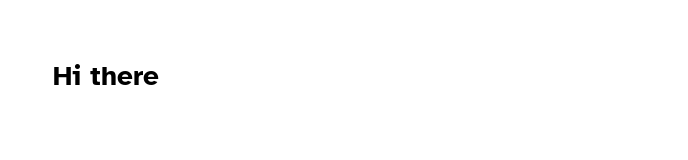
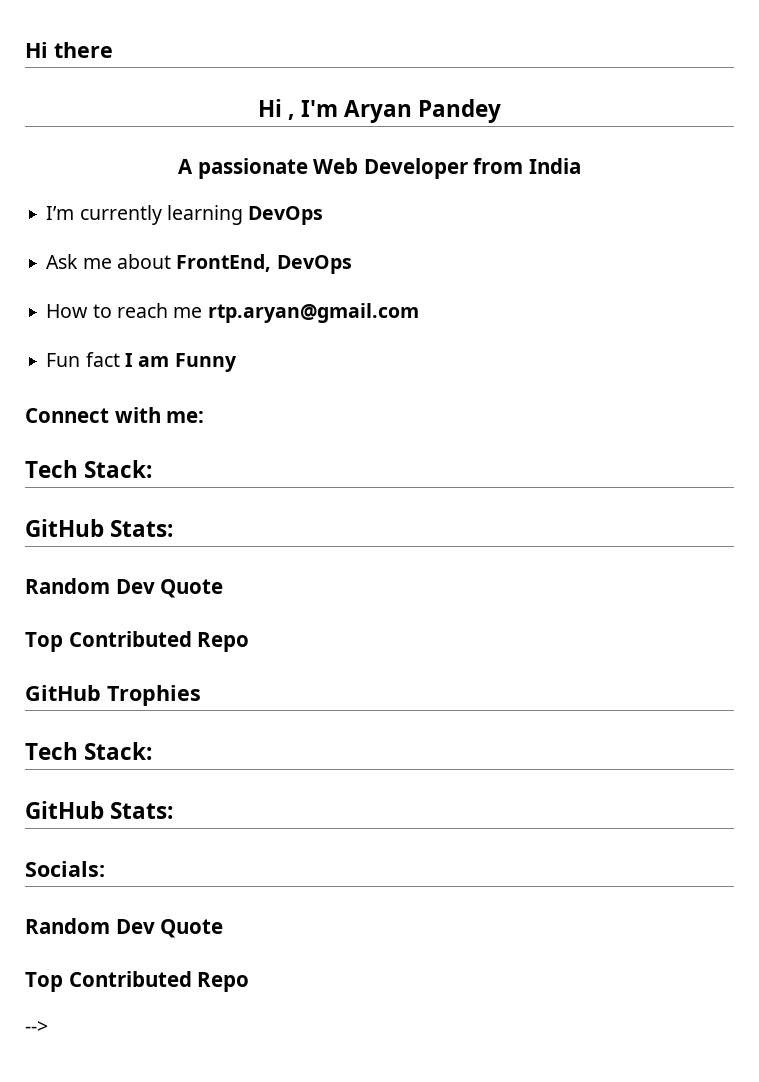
(159, 76) none -> [258,99,501,123] [178,158,581,179] [46,205,324,225] [46,254,352,274] [46,303,419,323] [46,352,237,372] [25,407,205,423] [25,460,153,478] [25,519,174,537] [25,578,224,598] [25,631,250,652] [25,685,201,706] [25,742,153,760] [25,801,174,819] [25,861,105,877] [25,918,224,938] [25,971,250,992] [25,1021,48,1033] // Hi , I'm Aryan Pandey // A passionate Web Developer from India // I’m currently learning DevOps // Ask me about FrontEnd, DevOps // How to reach me rtp.aryan@gmail.com // Fun fact I am Funny // Connect with me: // Tech Stack: // GitHub Stats: // Random Dev Quote // Top Contributed Repo // GitHub Trophies // Tech Stack: // GitHub Stats: // Socials: // Random Dev Quote // Top Contributed Repo // -->

